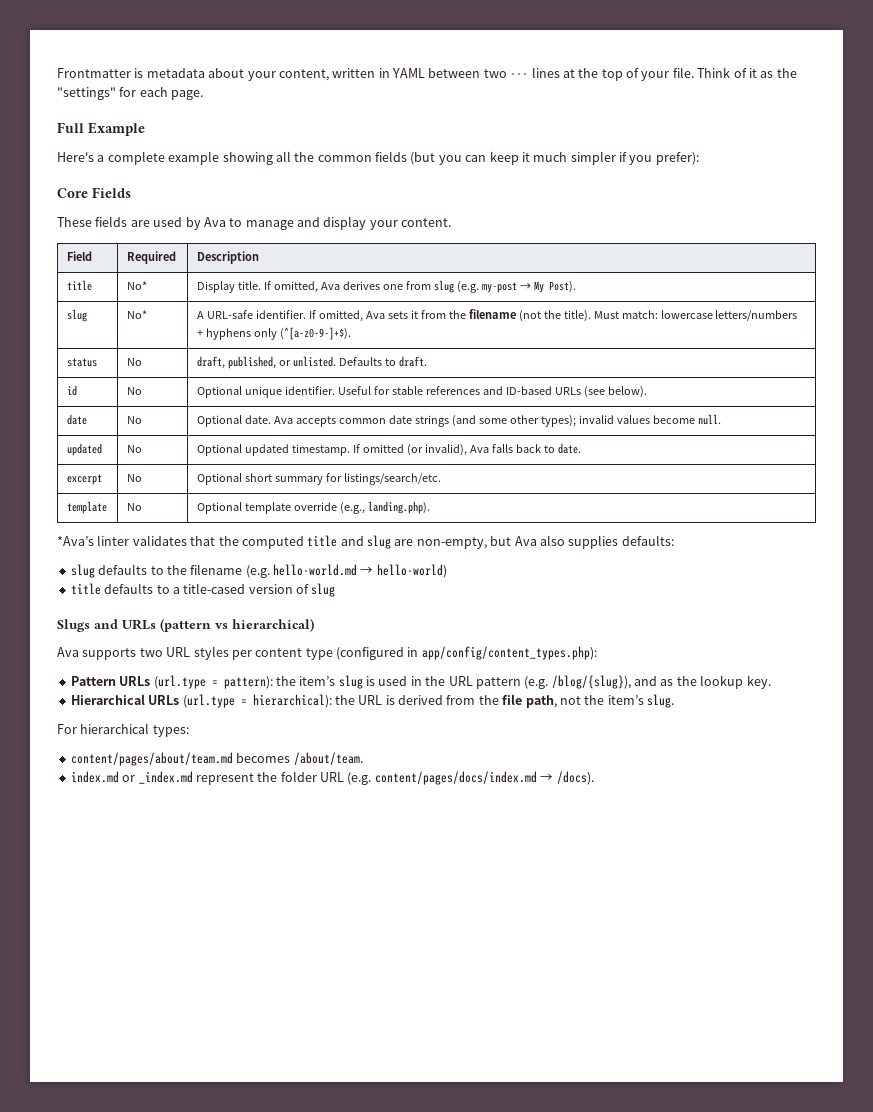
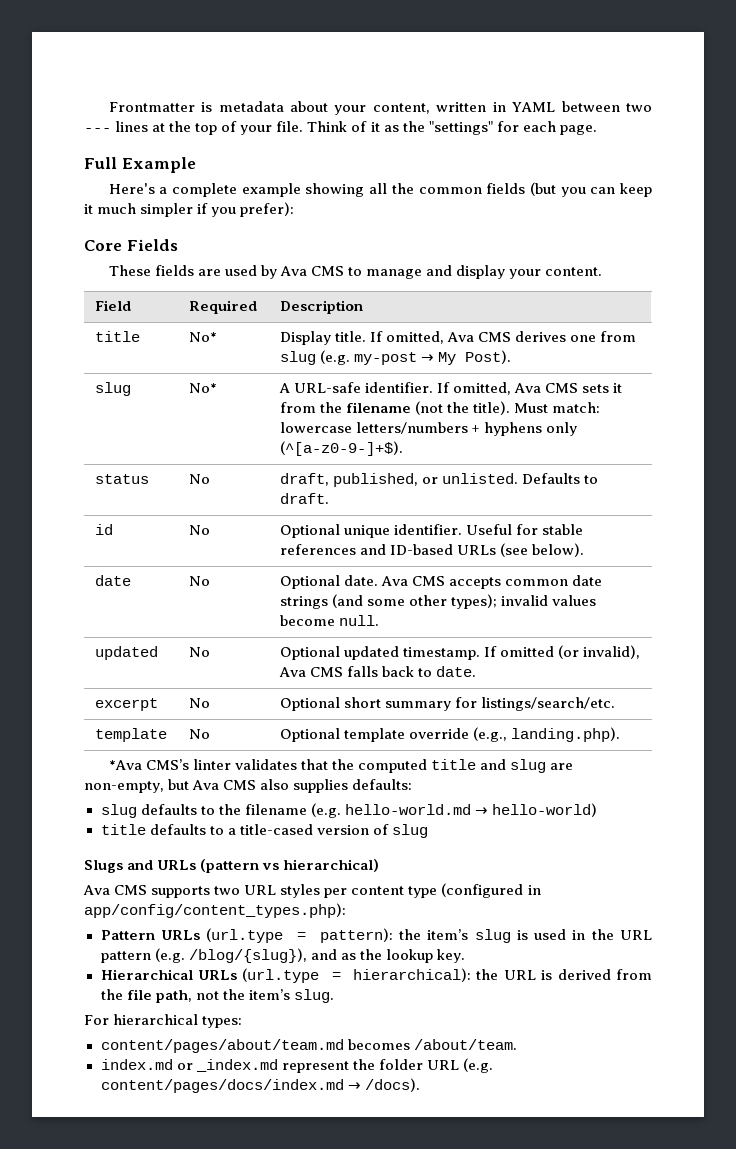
(226, 222) none -> [310,266,344,276] CMS
(340, 286) none -> [478,332,512,342] CMS
(385, 315) none -> [545,383,579,393] CMS
(293, 420) none -> [412,576,446,586] CMS
(489, 449) none -> [310,667,344,677] CMS
[57,536,94,546] *Ava’s -> [108,759,189,770] *Ava CMS’s
(537, 541) none -> [223,780,257,790] CMS
(79, 652) none -> [114,885,148,895] CMS

